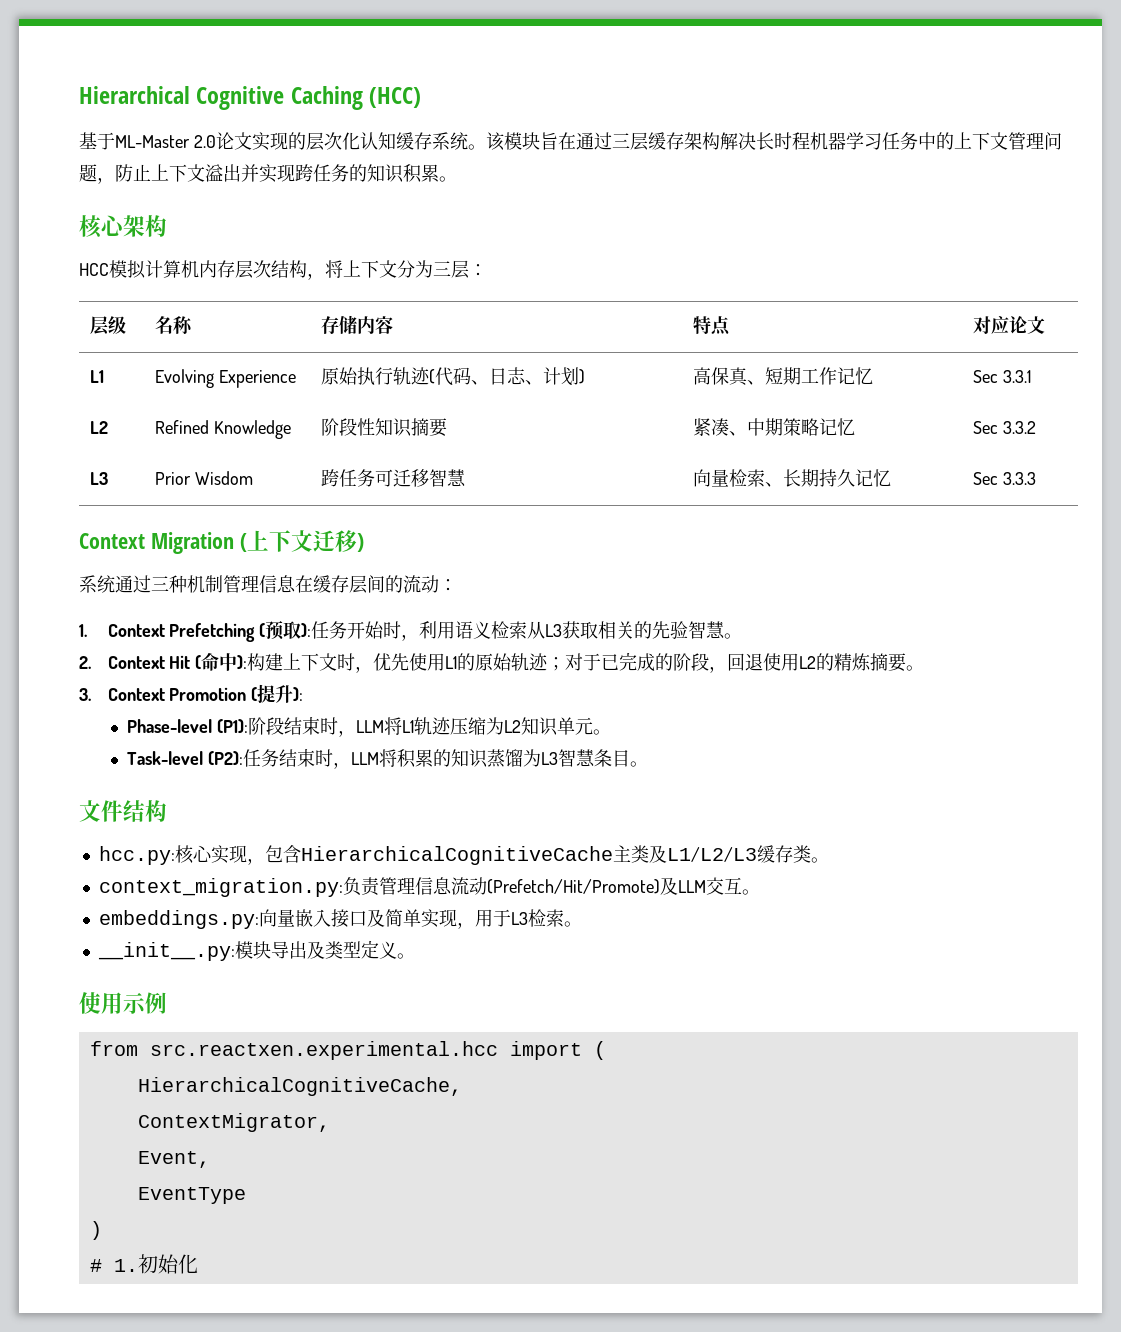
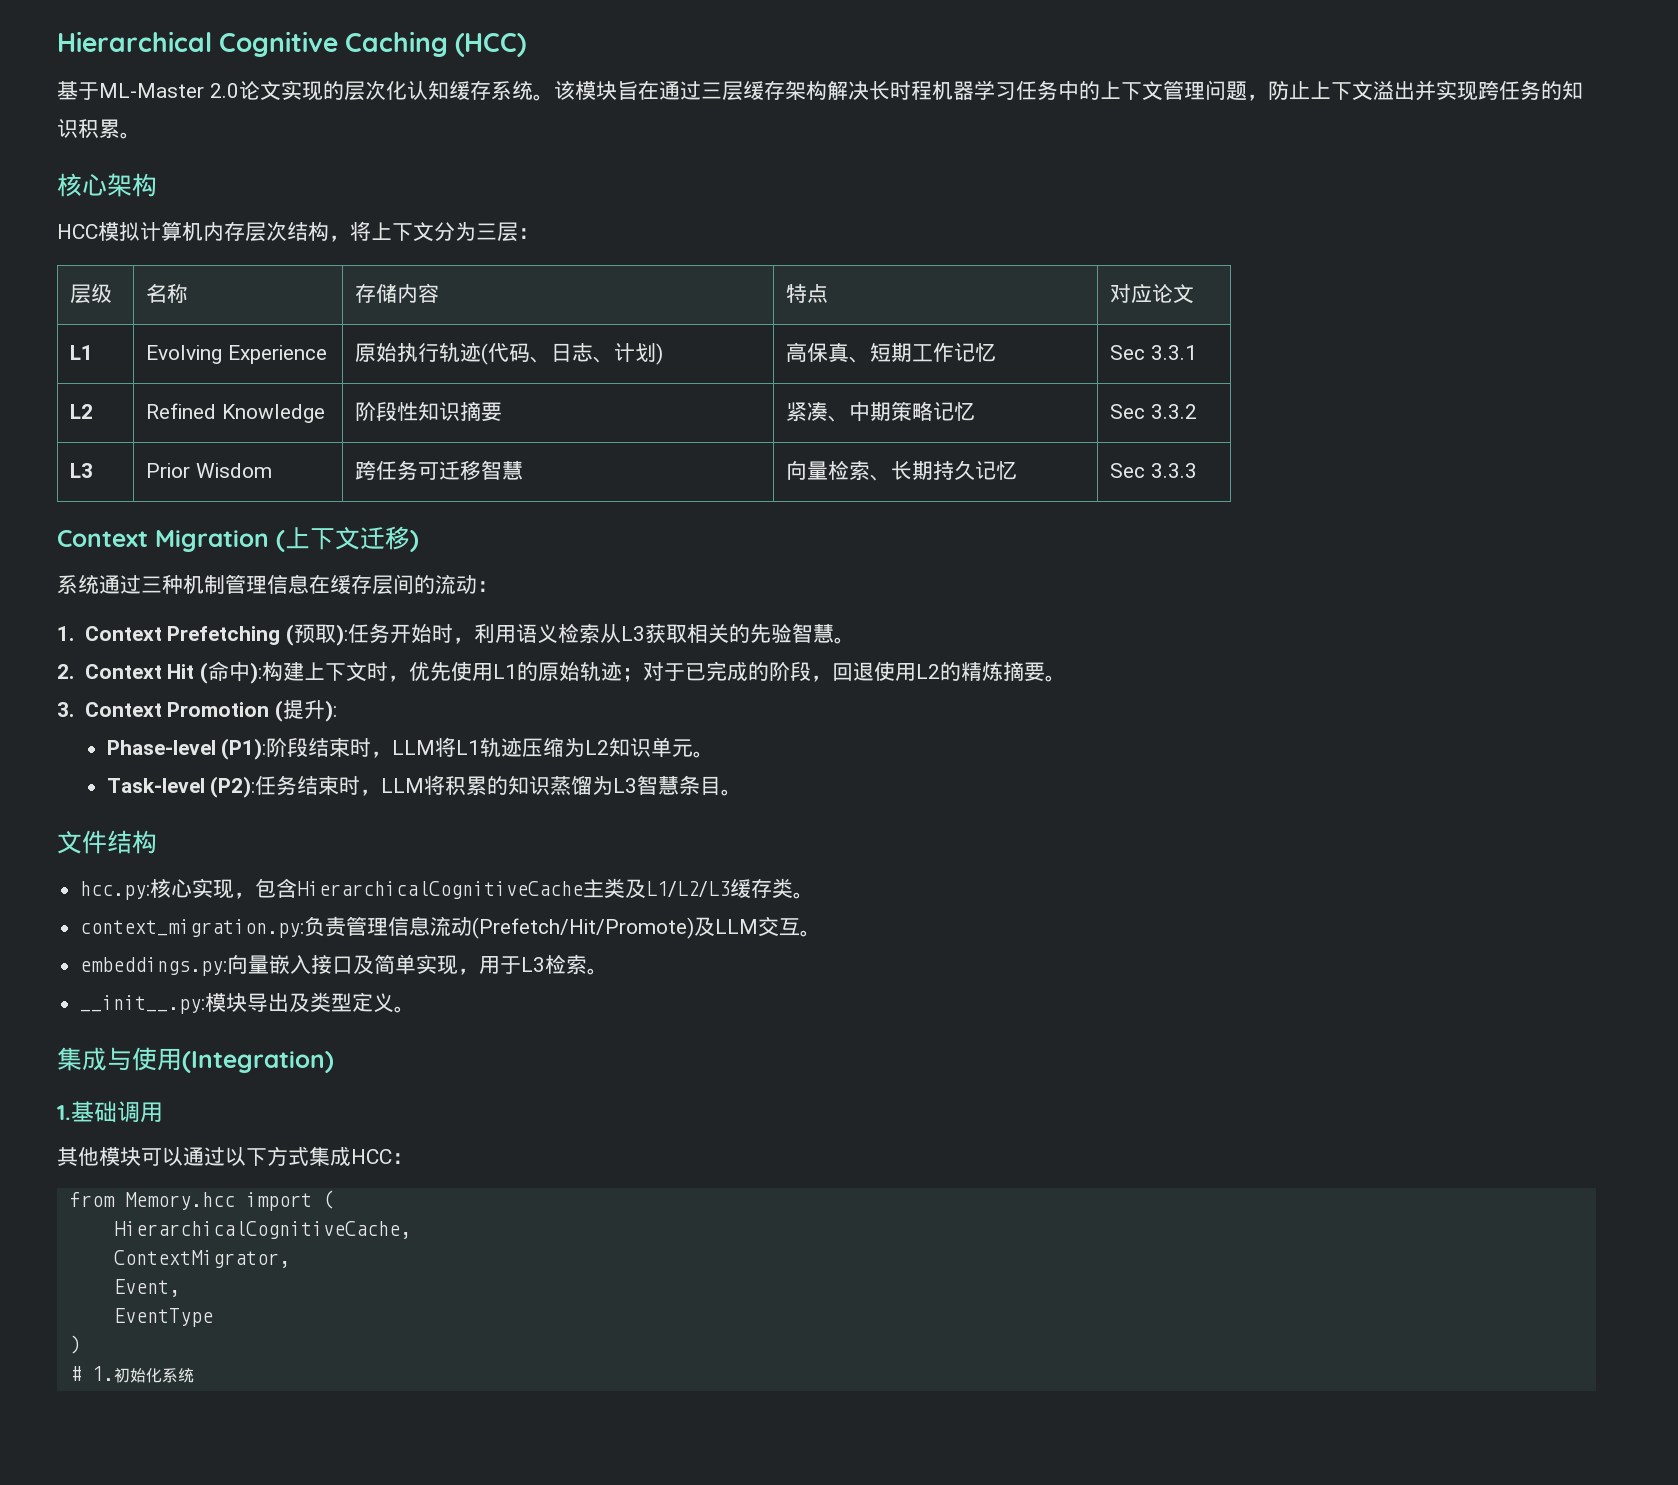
[79,992,167,1014] 使用示例 -> [57,1047,334,1073] [57,1101,163,1123] [57,1146,413,1166] 集成与使用(Integration) // 1.基础调用 // 其他模块可以通过以下方式集成HCC：
[149,1041,498,1060] src.reactxen.experimental.hcc -> [124,1192,235,1210] Memory.hcc
(198, 1264) none -> [161,1368,194,1383] 系统

